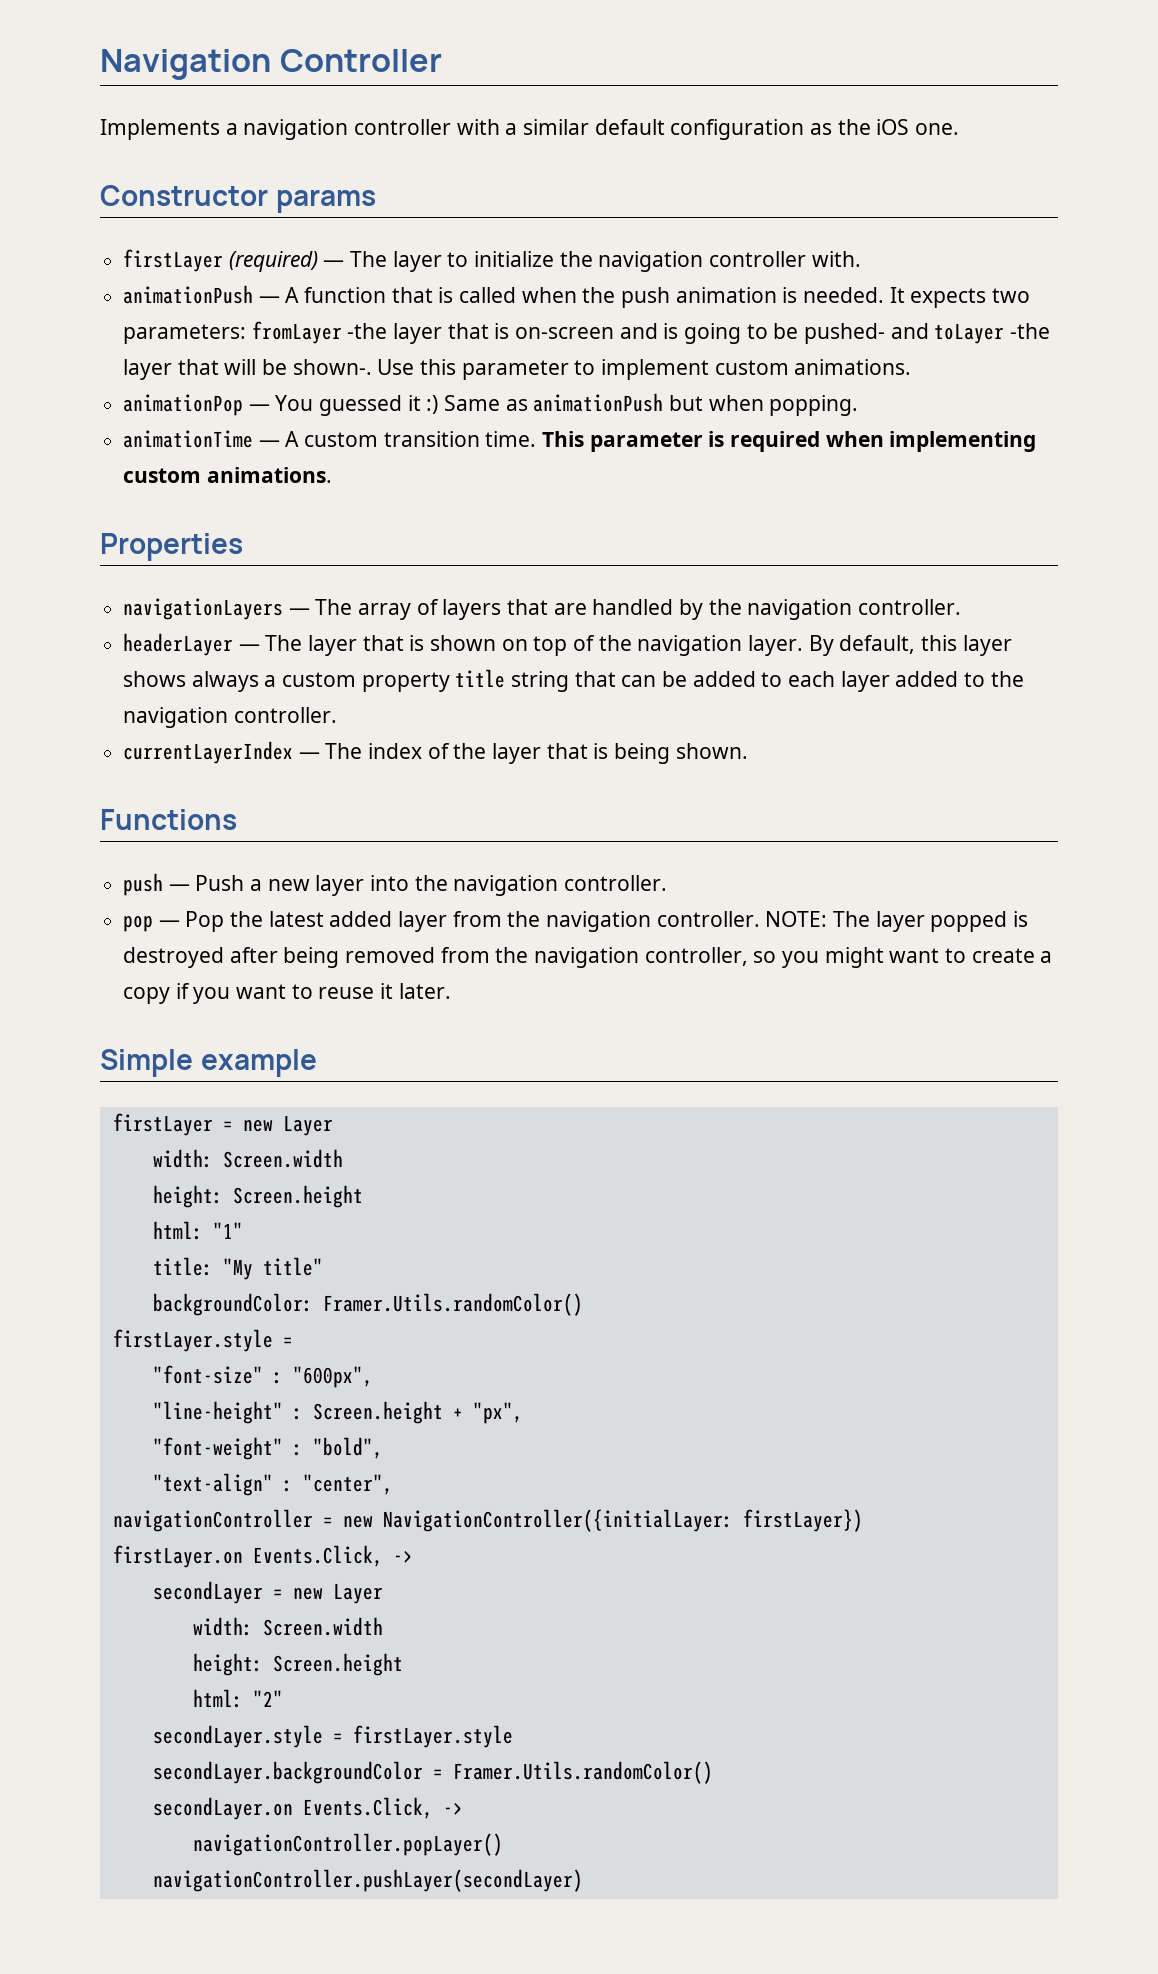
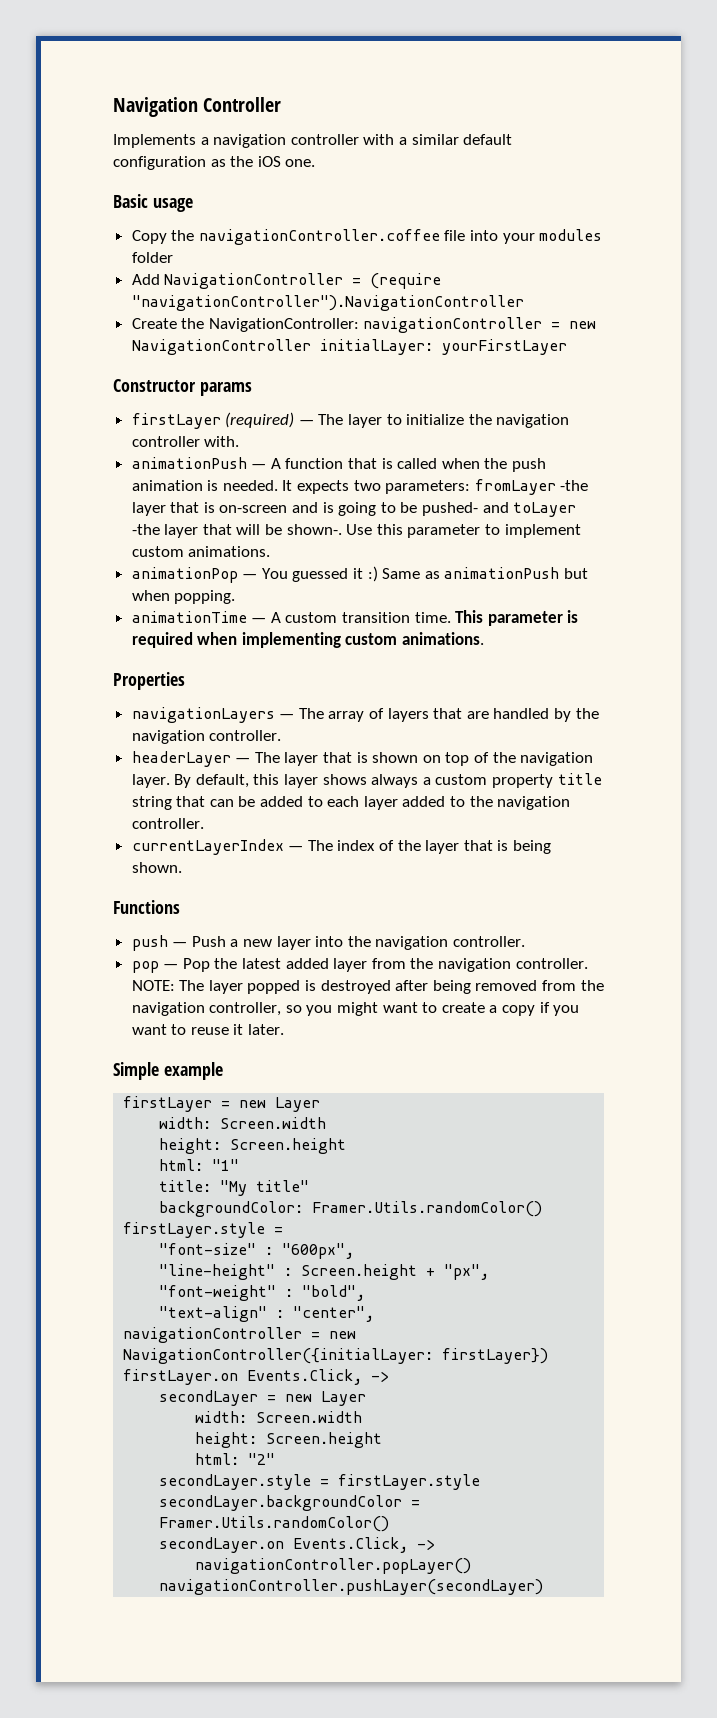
(960, 129) none -> [113,194,193,212] [131,229,603,245] [131,252,173,263] [131,273,442,289] [131,295,524,311] [131,317,597,333] [131,339,567,355] // Basic usage // Copy the navigationController.coffee file into your modules folder // Add NavigationController = (require "navigationController").NavigationController // Create the NavigationController: navigationController = new NavigationController initialLayer: yourFirstLayer

